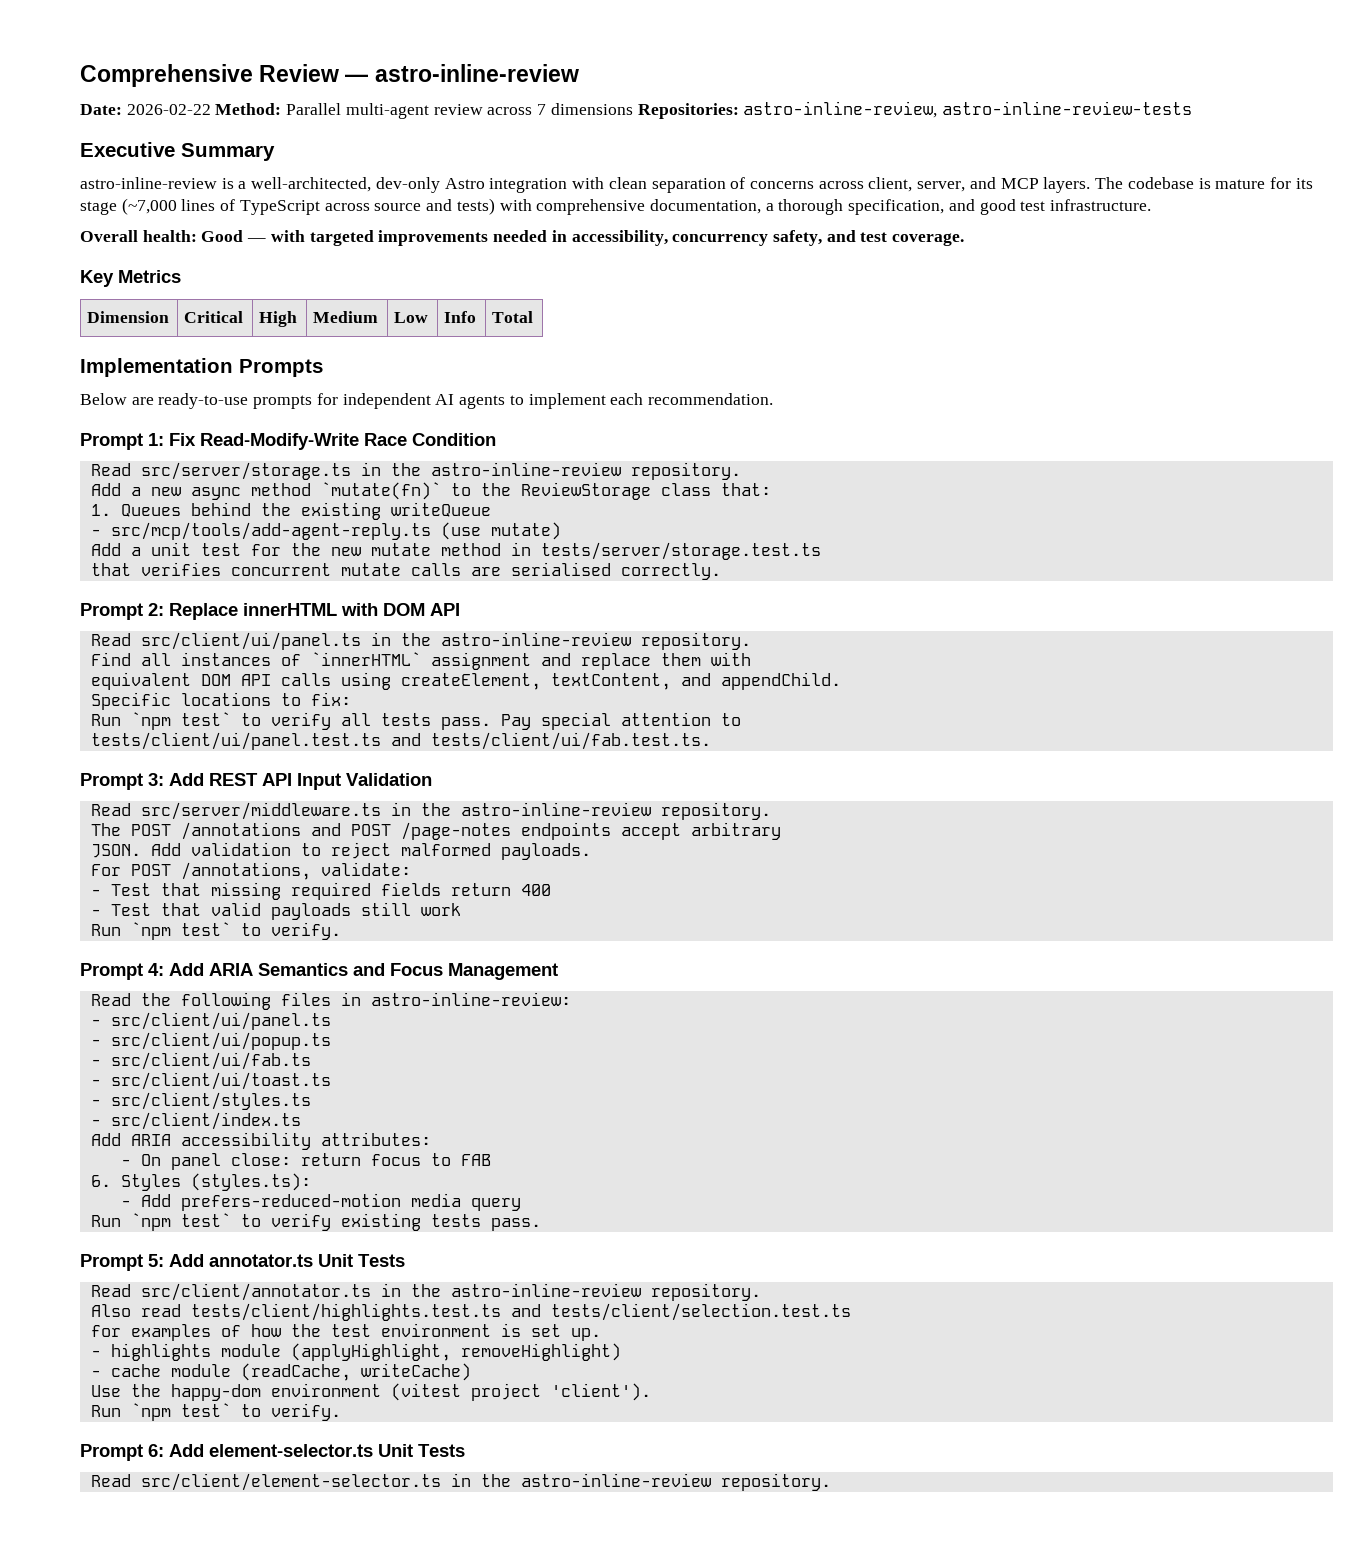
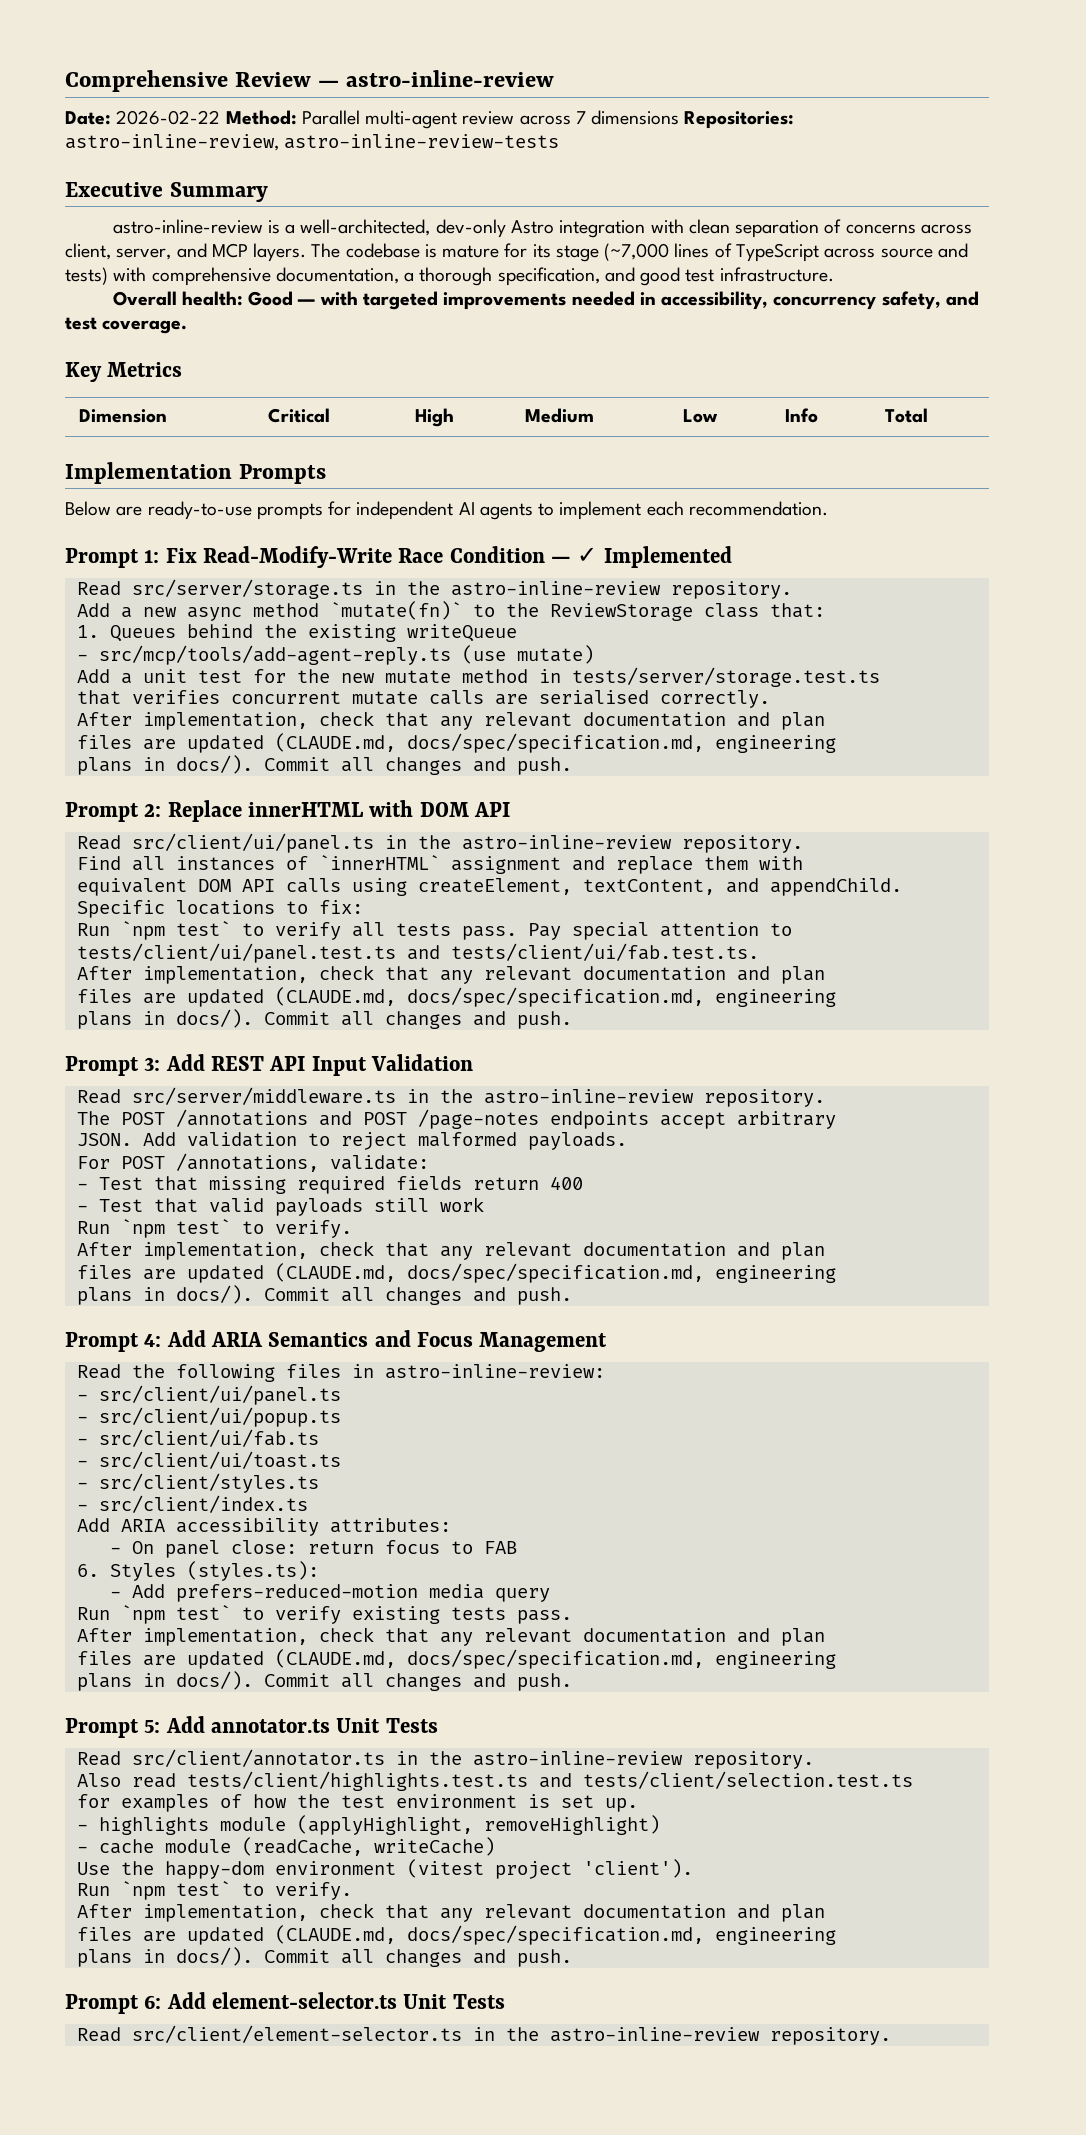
(496, 439) none -> [551,546,732,568] — ✓ Implemented
(721, 571) none -> [76,711,825,730] [76,733,836,753] [76,755,572,775] // After implementation, check that any relevant documentation and plan // files are updated (CLAUDE.md, docs/spec/specification.md, engineering // plans in docs/). Commit all changes and push.
(711, 741) none -> [76,965,825,984] [76,987,836,1007] [76,1009,572,1029] // After implementation, check that any relevant documentation and plan // files are updated (CLAUDE.md, docs/spec/specification.md, engineering // plans in docs/). Commit all changes and push.
(341, 931) none -> [76,1241,825,1260] [76,1263,836,1283] [76,1285,572,1305] // After implementation, check that any relevant documentation and plan // files are updated (CLAUDE.md, docs/spec/specification.md, engineering // plans in docs/). Commit all changes and push.
(541, 1224) none -> [76,1627,825,1646] [76,1649,836,1669] [76,1671,572,1691] // After implementation, check that any relevant documentation and plan // files are updated (CLAUDE.md, docs/spec/specification.md, engineering // plans in docs/). Commit all changes and push.
(341, 1412) none -> [76,1903,825,1922] [76,1925,836,1945] [76,1947,572,1967] // After implementation, check that any relevant documentation and plan // files are updated (CLAUDE.md, docs/spec/specification.md, engineering // plans in docs/). Commit all changes and push.

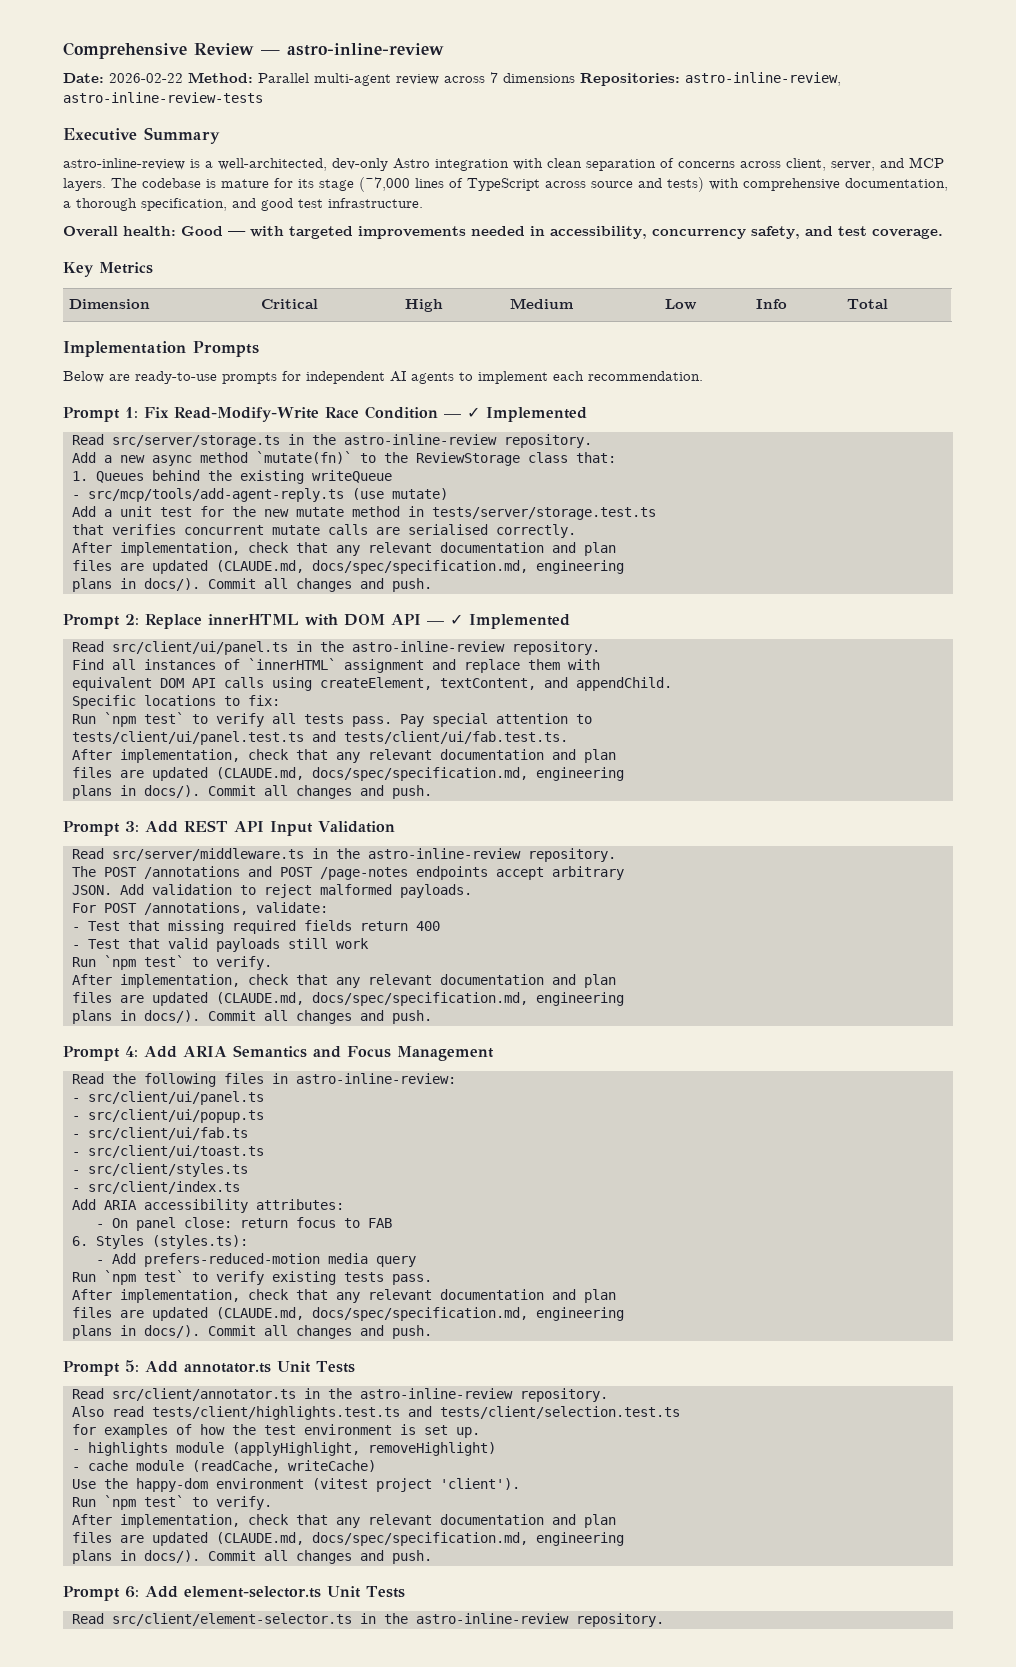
(511, 809) none -> [427,614,570,629] — ✓ Implemented

